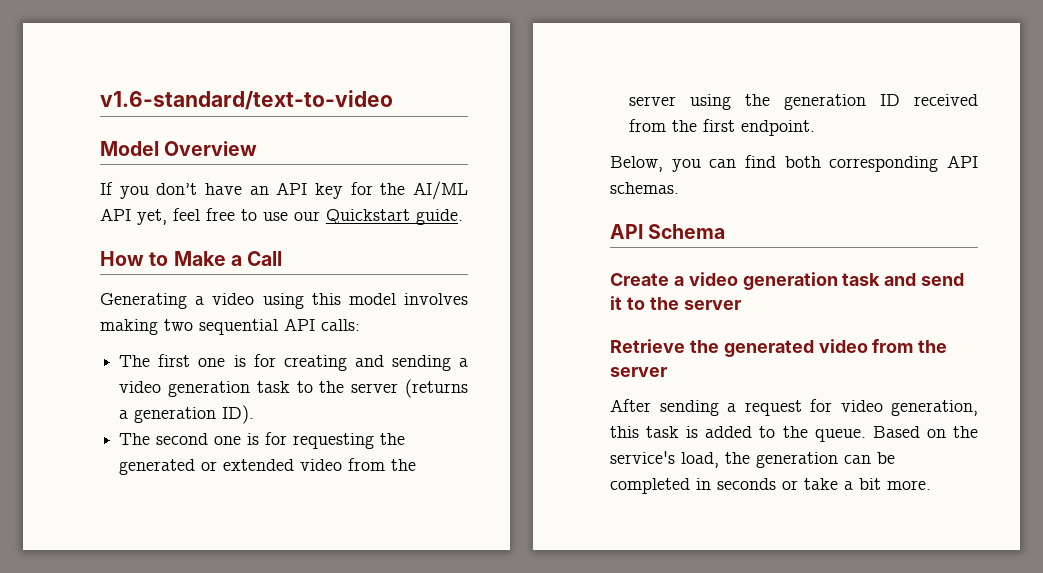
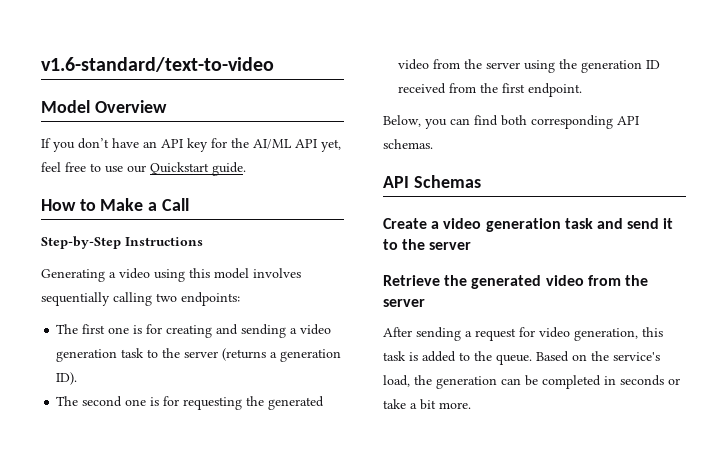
(283, 258) none -> [41,236,203,249] // Step-by-Step Instructions
[100,318,360,335] making two sequential API calls: -> [41,292,240,306] sequentially calling two endpoints:
[201,459,295,471] or extended -> (325, 403) none
[648,224,726,239] Schema -> [413,175,481,188] Schemas

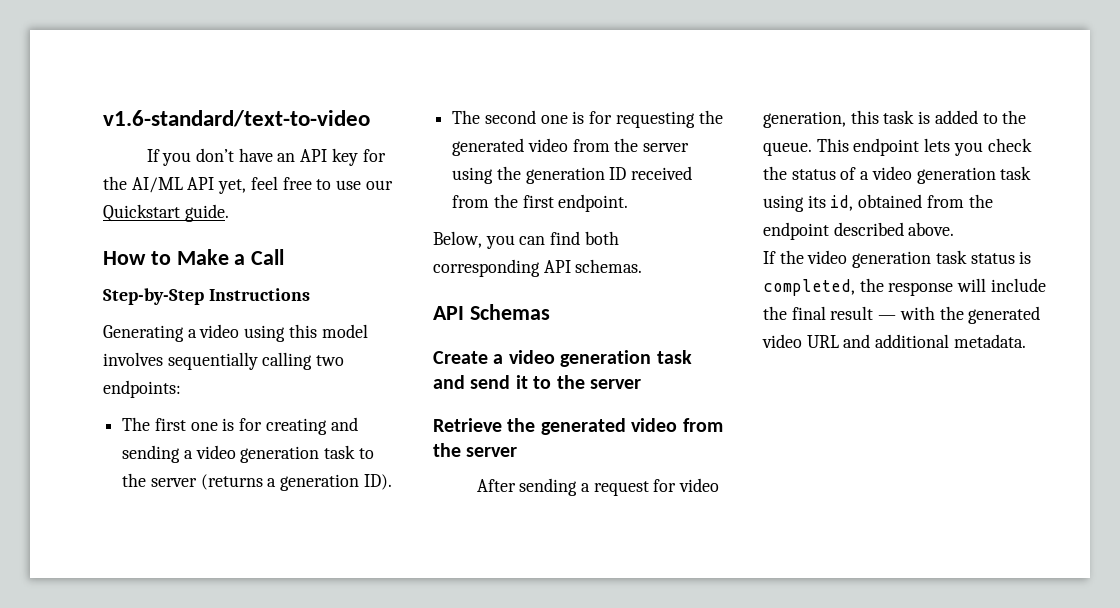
[41,100,167,113] // Model Overview -> (370, 118) none
[536,351,660,362] [383,375,680,389] [383,399,471,410] Based on the service's load, the generation can be completed in seconds or take a bit more. -> [816,138,1032,156] [763,166,1032,184] [763,194,993,212] [763,222,955,240] [763,250,1032,268] [763,278,1046,296] [763,306,1041,324] [762,334,1026,348] This endpoint lets you check the status of a video generation task using its id, obtained from the endpoint described above. // If the video generation task status is completed, the response will include the final result — with the generated video URL and additional metadata.

